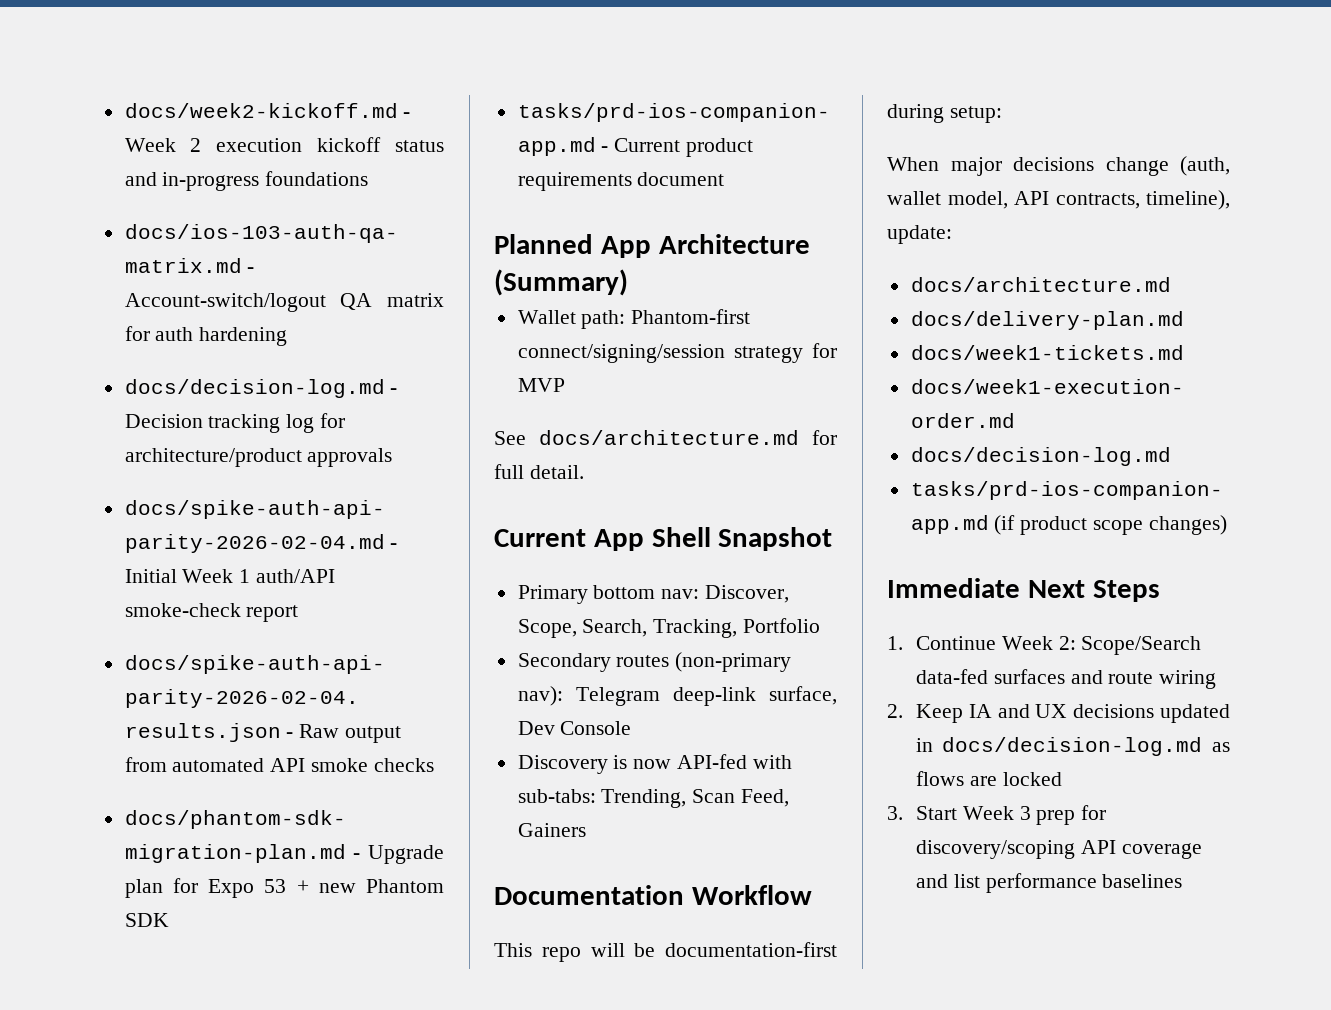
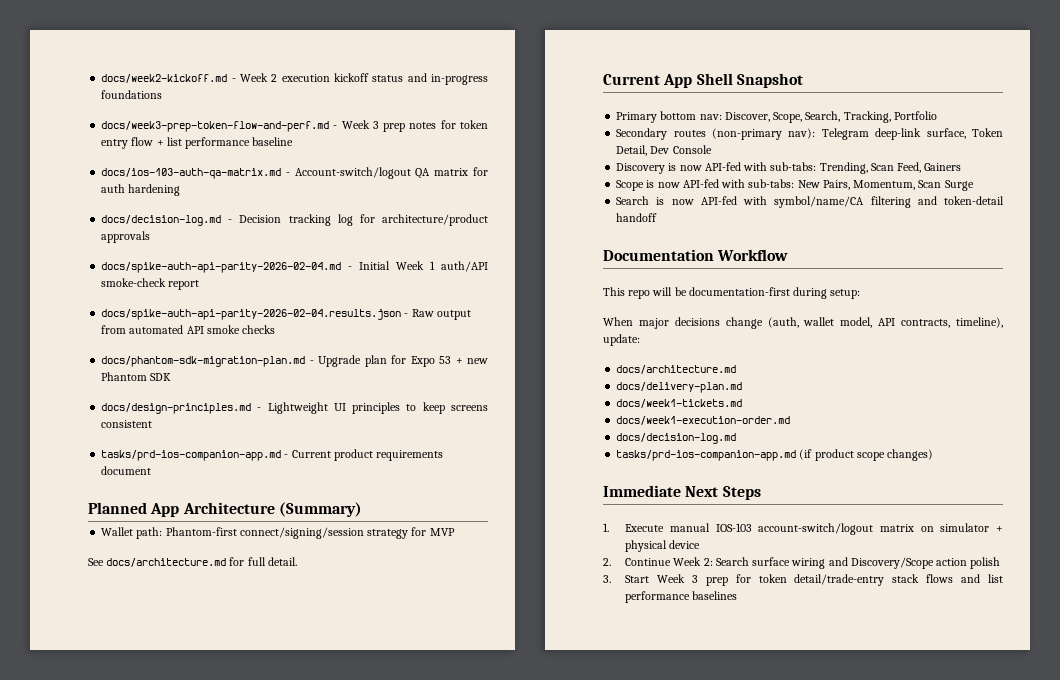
(369, 178) none -> [101,120,489,132] [101,137,294,149] // docs/week3-prep-token-flow-and-perf.md - Week 3 prep notes for token entry flow + list performance baseline
(169, 920) none -> [101,402,489,414] [101,420,153,428] // docs/design-principles.md - Lightweight UI principles to keep screens consistent
(837, 695) none -> [972,128,1003,137] [616,145,648,156] Token Detail,
(586, 830) none -> [616,179,974,191] [616,196,1004,208] [616,213,658,222] // Scope is now API-fed with sub-tabs: New Pairs, Momentum, Scan Surge // Search is now API-fed with symbol/name/CA filtering and token-detail handoff
[915,636,1202,655] [915,669,1217,689] [887,704,1230,723] [915,737,1230,756] [915,771,1062,786] Continue Week 2: Scope/Search data-fed surfaces and route wiring // 2. Keep IA and UX decisions updated in docs/decision-log.md as flows are locked -> [625,523,1003,535] [625,540,701,552] [603,557,1001,569] Execute manual IOS-103 account-switch/logout matrix on simulator + physical device // 2. Continue Week 2: Search surface wiring and Discovery/Scope action polish
[915,840,1202,859] discovery/scoping API coverage -> [758,574,954,586] token detail/trade-entry stack flows

